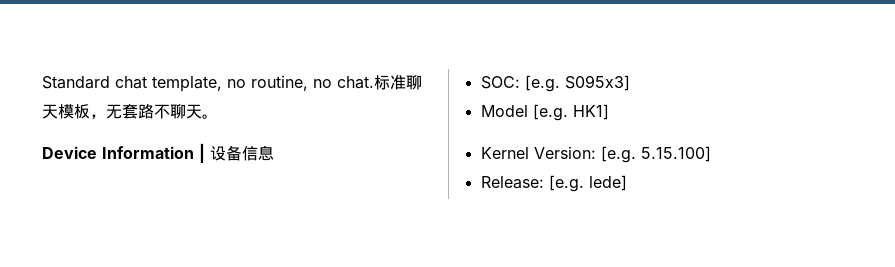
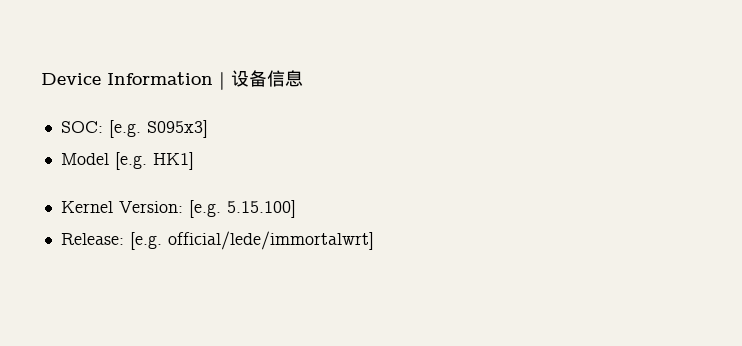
[42,75,422,92] [42,104,218,119] Standard chat template, no routine, no chat.标准聊天模板，无套路不聊天。 // -> (41, 79) none
[588,175,627,191] lede] -> [167,231,374,250] official/lede/immortalwrt]

